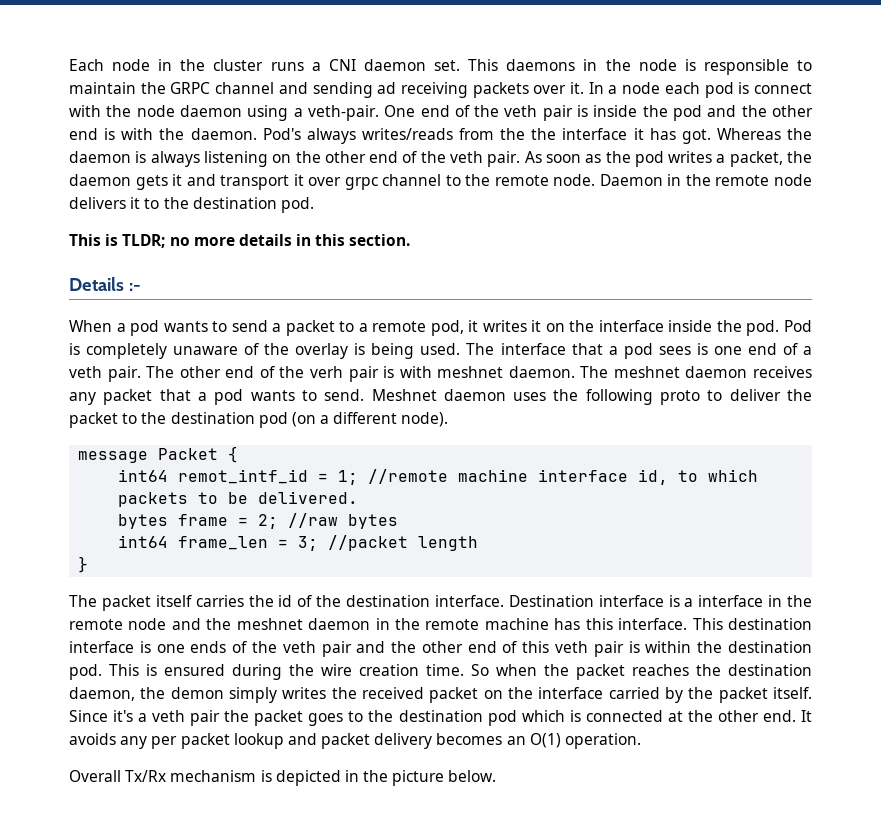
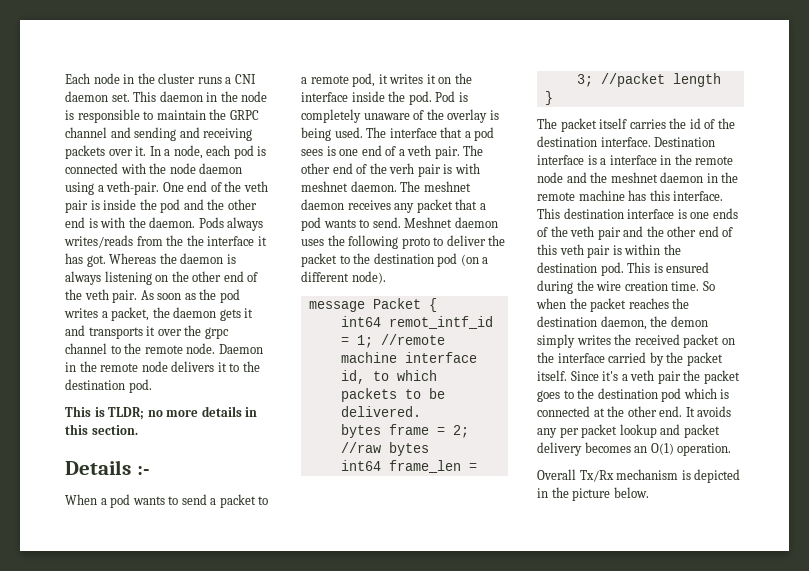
[506,59,576,71] daemons -> [159,91,203,102] daemon
[377,82,397,94] ad -> [179,127,200,138] and
[622,82,661,94] node -> [173,145,203,159] node,
[754,83,813,94] connect -> [65,163,118,174] connected
[262,128,301,140] Pod's -> [198,217,224,228] Pods
[220,175,290,190] transport -> [88,327,143,339] transports
(342, 181) none -> [184,325,202,336] the

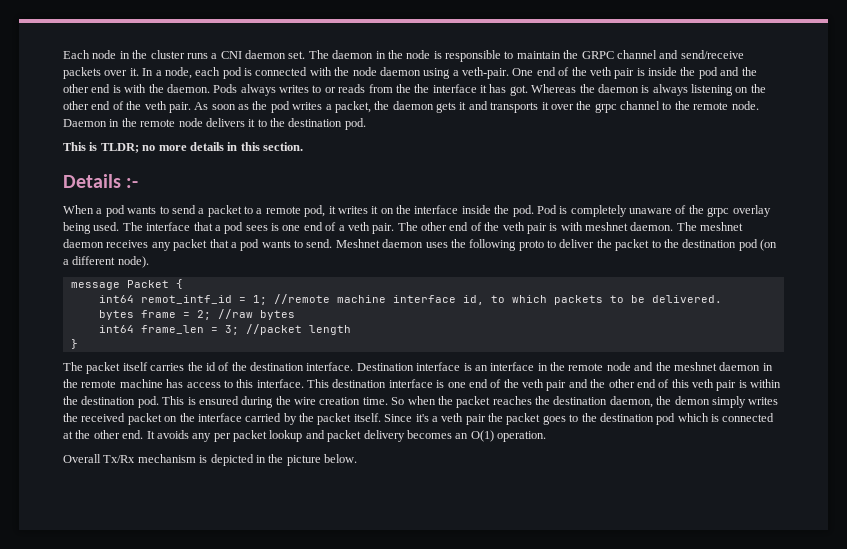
[133,91,157,102] This -> [308,50,329,59] The
[134,127,253,141] sending and receiving -> [680,50,744,59] send/receive
[64,235,133,248] writes/reads -> [279,84,366,93] writes to or reads
[447,109,499,123] overlay is -> [707,205,771,217] grpc overlay
[389,163,415,174] verh -> [502,222,525,231] veth
[600,158,607,165] a -> [474,365,488,371] an
(647, 195) none -> [186,380,233,388] access to
[712,208,738,219] ends -> [468,379,488,388] end

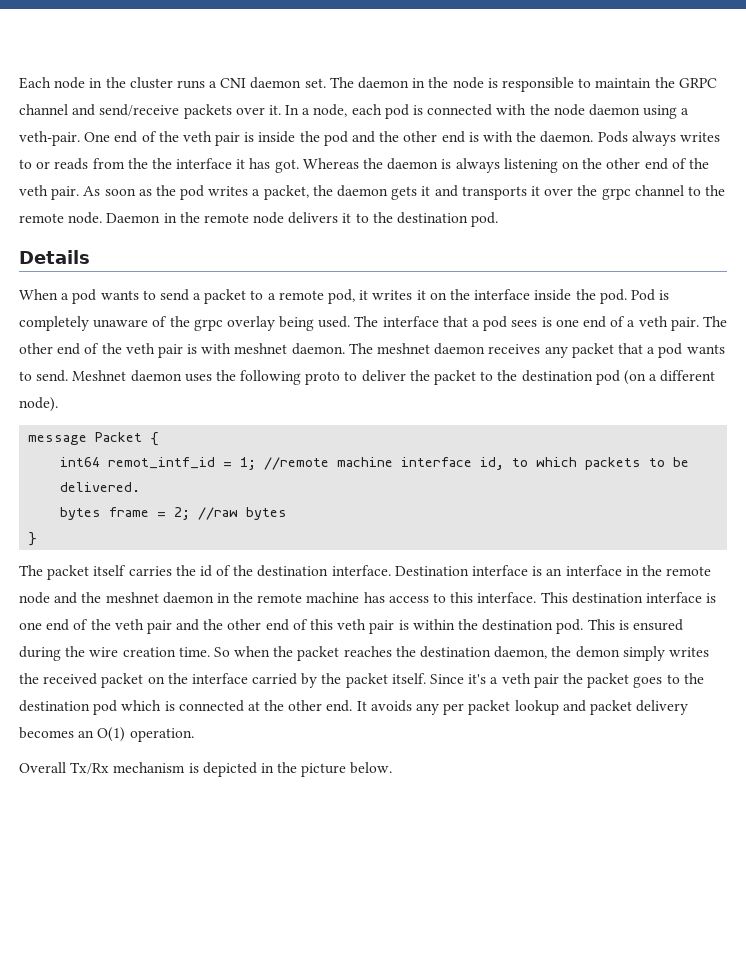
[63,142,303,153] // This is TLDR; no more details in this section. -> (499, 219) none
[126,178,139,188] :- -> (90, 257) none
[98,324,351,335] // int64 frame_len = 3; //packet length -> (288, 513) none

